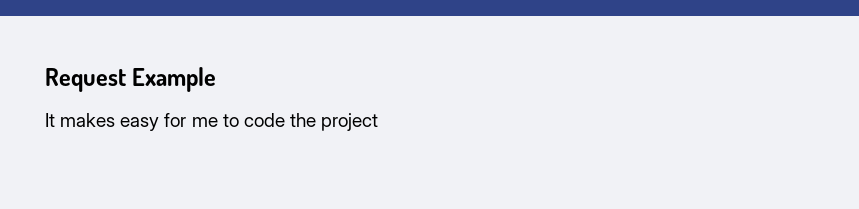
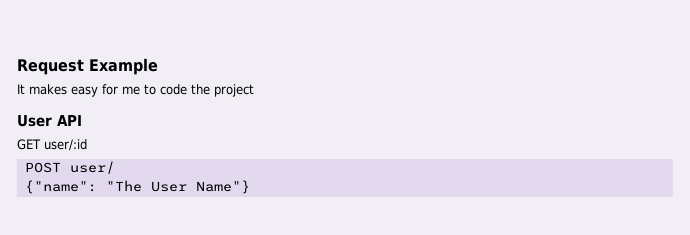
(379, 122) none -> [17,115,82,127] [17,139,87,151] [24,161,115,174] [24,180,250,194] // User API // GET user/:id // POST user/ // {"name": "The User Name"}

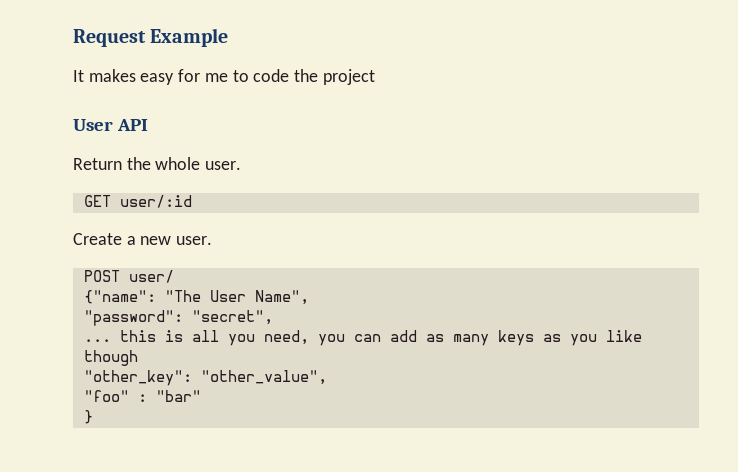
[17,139,87,151] GET user/:id -> [73,157,242,170] [83,195,192,208] [73,233,213,245] Return the whole user. // GET user/:id // Create a new user.
[195,180,250,194] Name"} -> [254,290,309,305] [83,310,273,326] [83,330,642,346] [83,350,138,366] [83,370,327,386] [83,390,201,402] [83,410,93,424] Name", // "password": "secret", // ... this is all you need, you can add as many keys as you like though // "other_key": "other_value", // "foo" : "bar" // }

